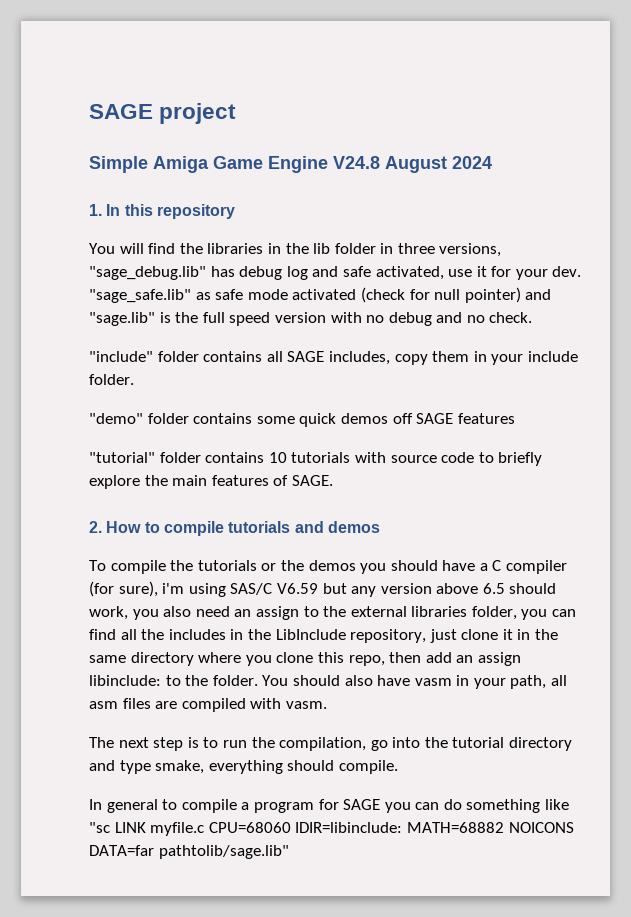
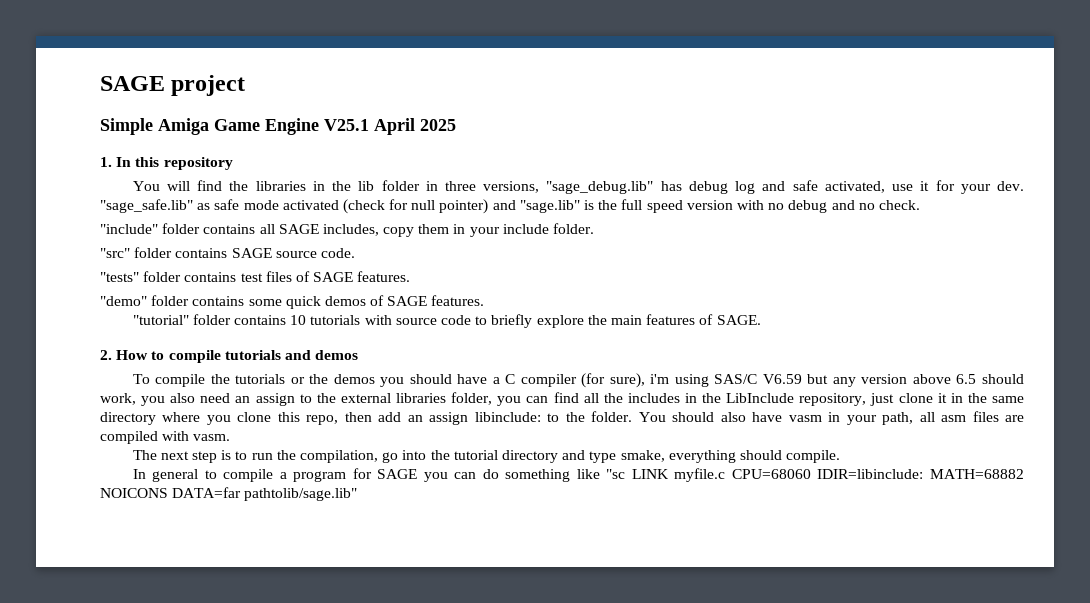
[333,156,492,173] V24.8 August 2024 -> [324,118,456,135] V25.1 April 2025
(134, 379) none -> [100,247,355,258] [100,271,411,282] // "src" folder contains SAGE source code. // "tests" folder contains test files of SAGE features.
[392,413,515,424] off SAGE features -> [370,295,485,306] of SAGE features.

